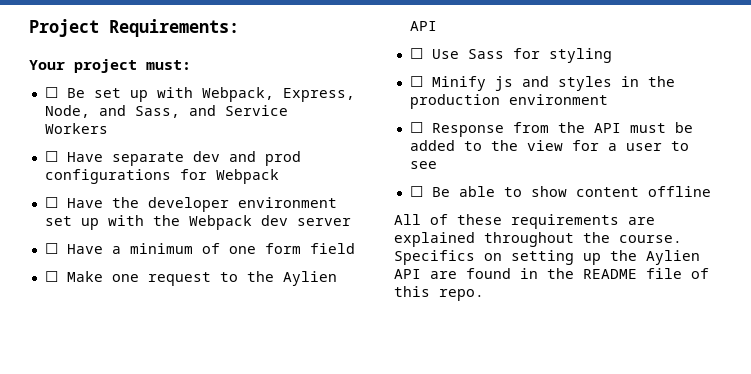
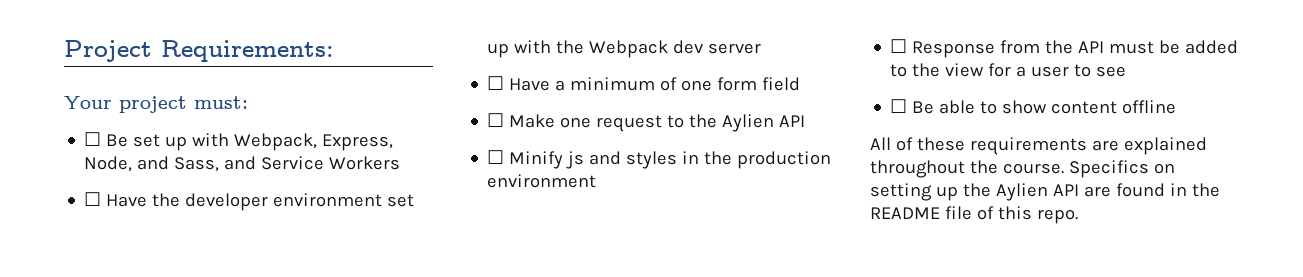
[44,151,301,166] [44,169,279,184] // ☐ Have separate dev and prod configurations for Webpack -> (401, 163) none
[409,48,612,63] // ☐ Use Sass for styling -> (806, 121) none

